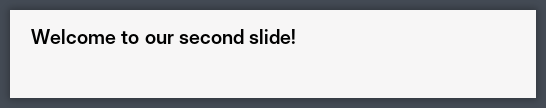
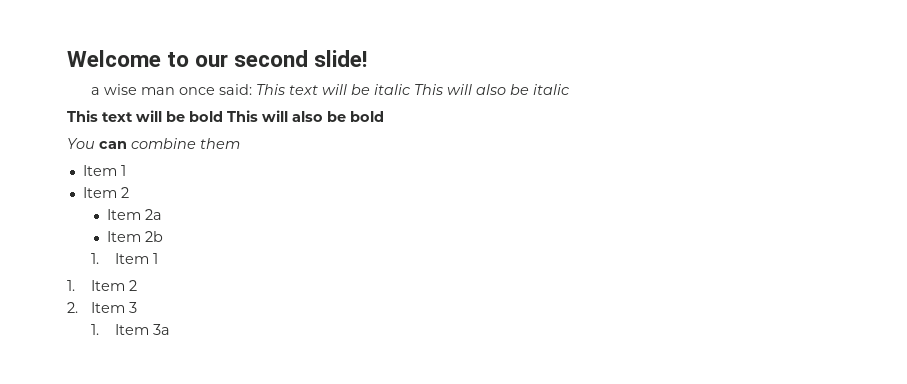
(297, 36) none -> [90,84,570,95] [67,110,384,122] [67,138,240,149] [82,165,126,176] [82,187,129,198] [106,209,162,220] [106,231,163,242] [91,253,159,264] [67,280,138,291] [67,302,138,313] [91,324,171,335] // a wise man once said: This text will be italic This will also be italic // This text will be bold This will also be bold // You can combine them // Item 1 // Item 2 // Item 2a // Item 2b // 1. Item 1 // 1. Item 2 // 2. Item 3 // 1. Item 3a

